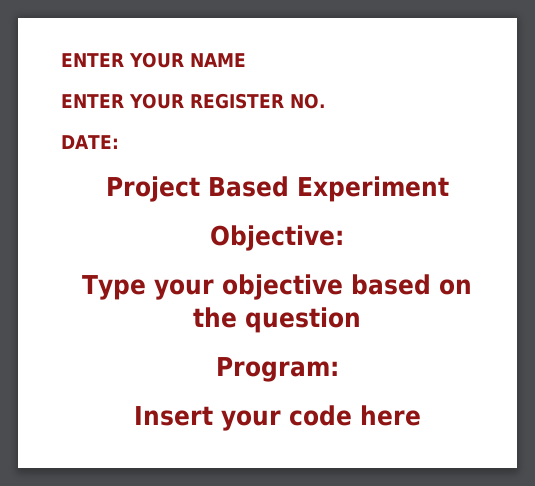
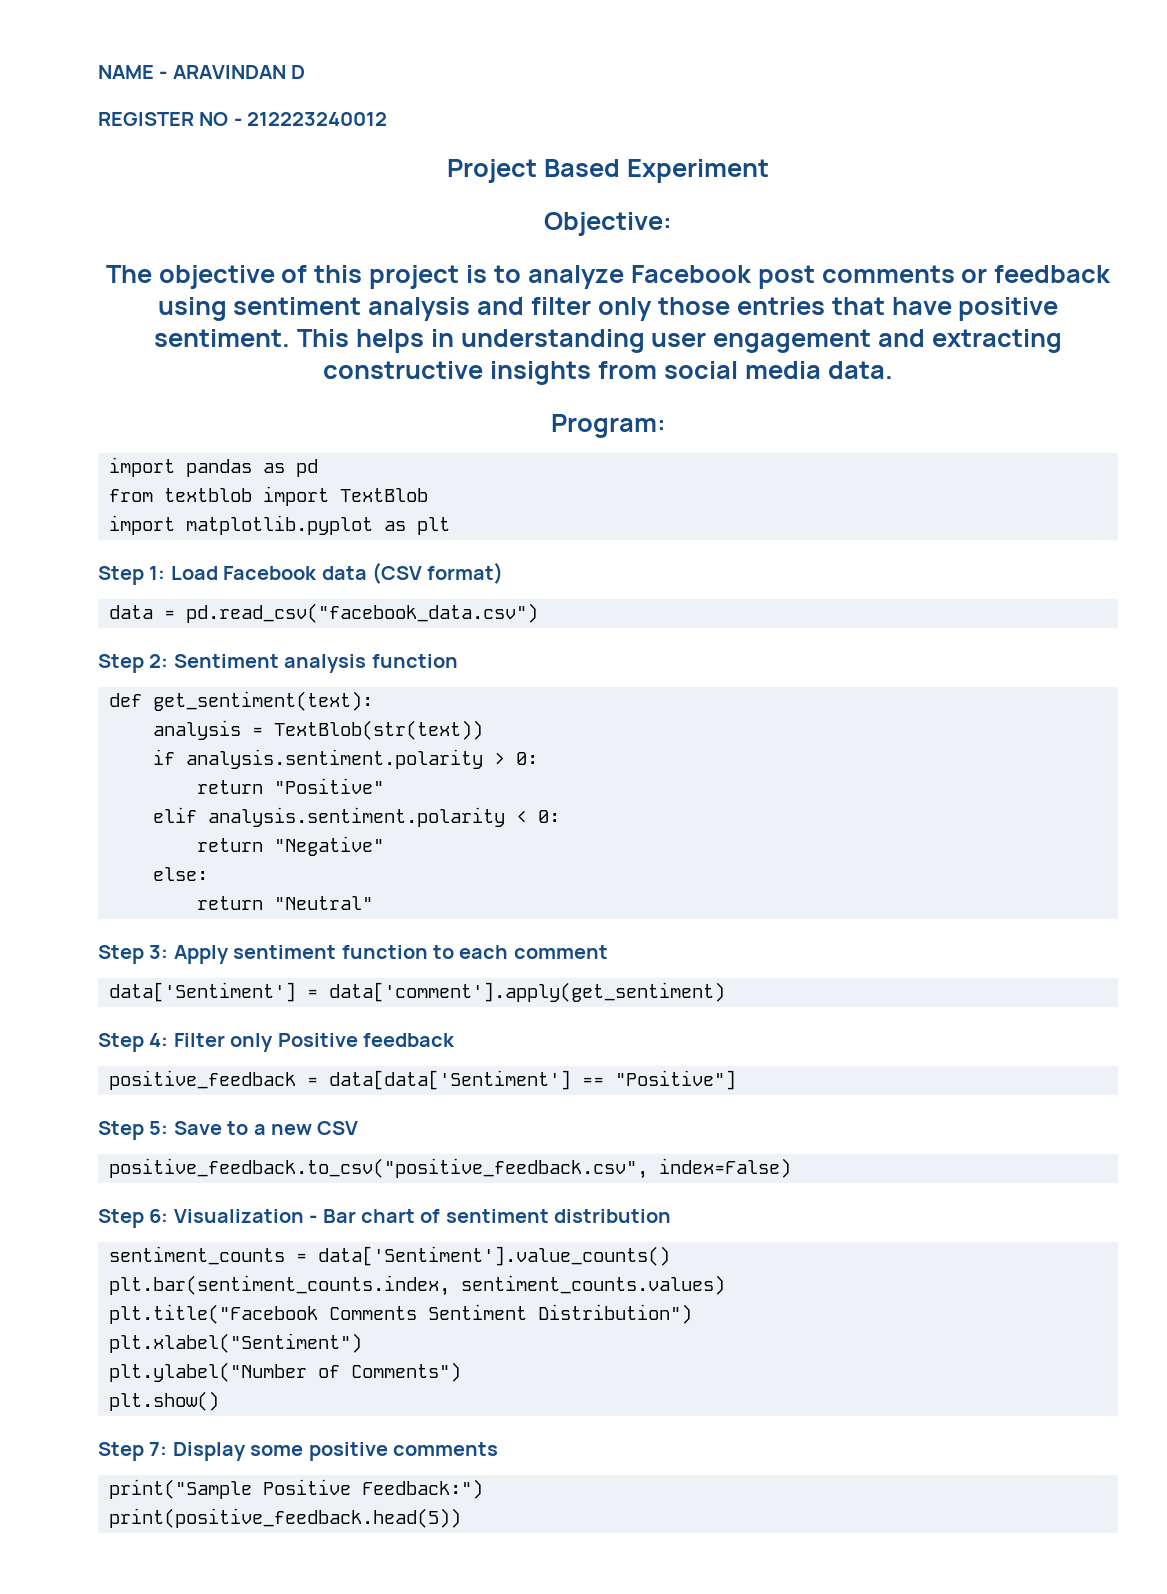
[61,52,184,68] ENTER YOUR -> (98, 72) none
[61,93,326,109] [61,135,119,149] [105,176,449,202] [210,225,344,251] [82,274,472,300] [193,307,361,333] [215,357,339,382] [133,405,421,431] // ENTER YOUR REGISTER NO. // DATE: // Project Based Experiment // Objective: // Type your objective based on the question // Program: // Insert your code here -> [159,65,306,79] [98,112,388,126] [447,159,769,183] [544,212,672,236] [105,265,1112,289] [157,297,1059,321] [153,329,1063,353] [323,361,893,385] [550,414,666,438] [108,457,318,477] [108,486,428,506] [108,515,450,535] [98,562,504,585] [108,603,538,623] [98,654,458,673] [108,691,373,711] [152,720,483,740] [152,749,538,769] [196,778,384,794] [152,807,560,827] [196,836,384,856] [152,867,208,881] [196,896,373,910] [98,945,608,964] [108,982,725,1002] [98,1033,455,1052] [108,1070,736,1090] [98,1121,359,1140] [108,1158,791,1179] [98,1209,672,1228] [108,1246,670,1266] [108,1275,725,1296] [108,1304,692,1324] [108,1333,362,1353] [108,1362,461,1382] [108,1391,219,1411] [98,1442,498,1461] [108,1479,483,1499] [108,1508,461,1528] - ARAVINDAN D // REGISTER NO - 212223240012 // Project Based Experiment // Objective: // The objective of this project is to analyze Facebook post comments or feedback using sentiment analysis and filter only those entries that have positive sentiment. This helps in understanding user engagement and extracting constructive insights from social media data. // Program: // import pandas as pd // from textblob import TextBlob // import matplotlib.pyplot as plt // Step 1: Load Facebook data (CSV format) // data = pd.read_csv("facebook_data.csv") // Step 2: Sentiment analysis function // def get_sentiment(text): // analysis = TextBlob(str(text)) // if analysis.sentiment.polarity > 0: // return "Positive" // elif analysis.sentiment.polarity < 0: // return "Negative" // else: // return "Neutral" // Step 3: Apply sentiment function to each comment // data['Sentiment'] = data['comment'].apply(get_sentiment) // Step 4: Filter only Positive feedback // positive_feedback = data[data['Sentiment'] == "Positive"] // Step 5: Save to a new CSV // positive_feedback.to_csv("positive_feedback.csv", index=False) // Step 6: Visualization - Bar chart of sentiment distribution // sentiment_counts = data['Sentiment'].value_counts() // plt.bar(sentiment_counts.index, sentiment_counts.values) // plt.title("Facebook Comments Sentiment Distribution") // plt.xlabel("Sentiment") // plt.ylabel("Number of Comments") // plt.show() // Step 7: Display some positive comments // print("Sample Positive Feedback:") // print(positive_feedback.head(5))

